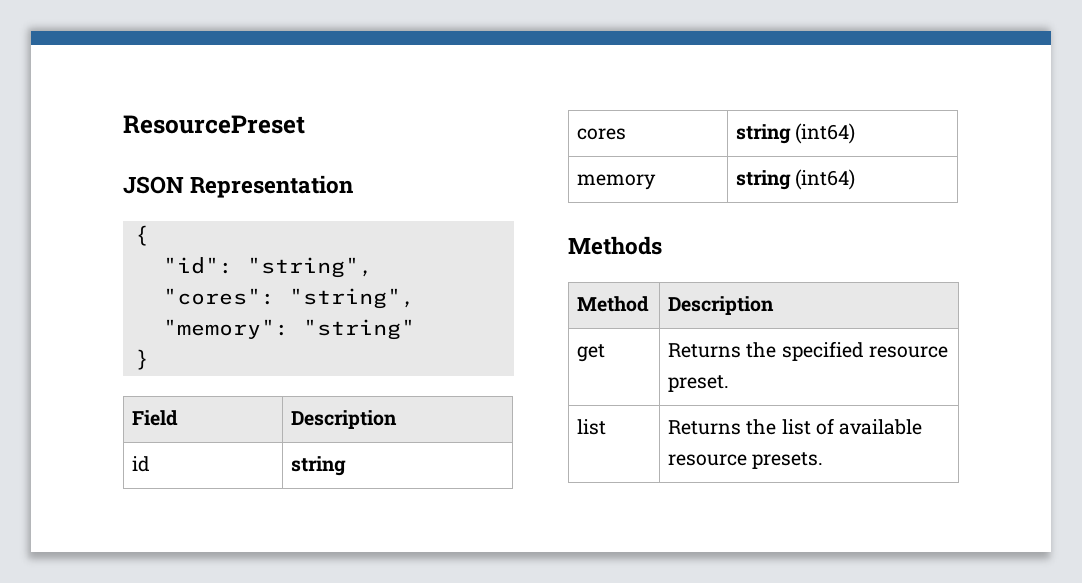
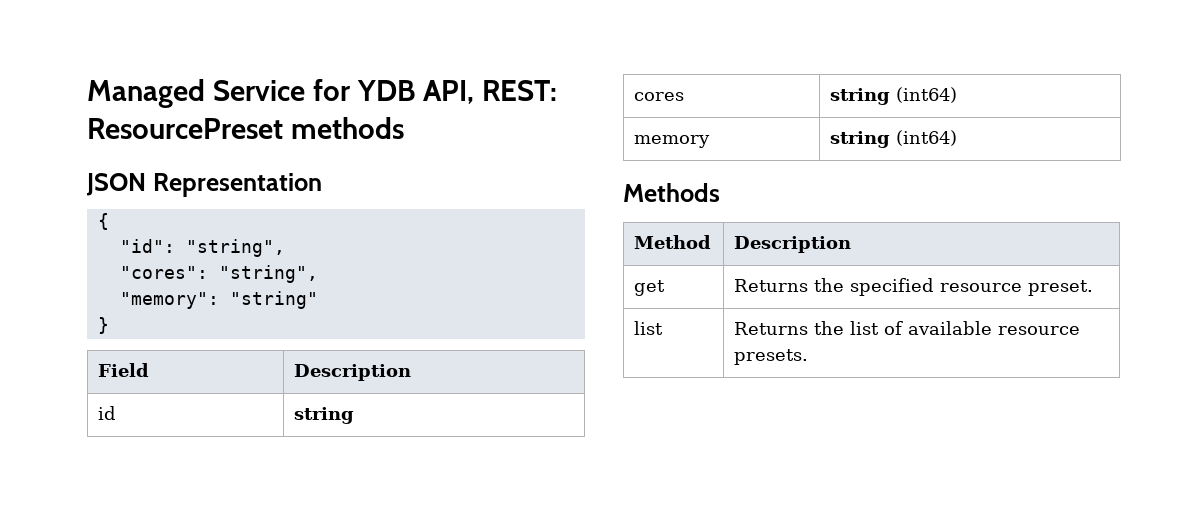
(123, 124) none -> [87,79,557,108] Managed Service for YDB API, REST:
(305, 124) none -> [290,117,404,139] methods

